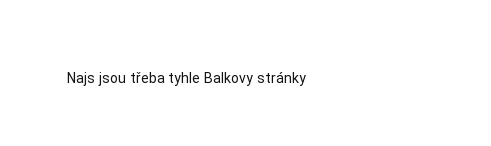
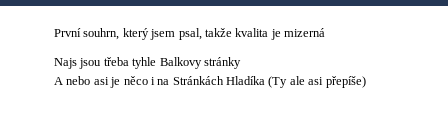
(67, 79) none -> [54,28,325,40] První souhrn, který jsem psal, takže kvalita je mizerná //
(306, 78) none -> [54,76,366,88] // A nebo asi je něco i na Stránkách Hladíka (Ty ale asi přepíše)

